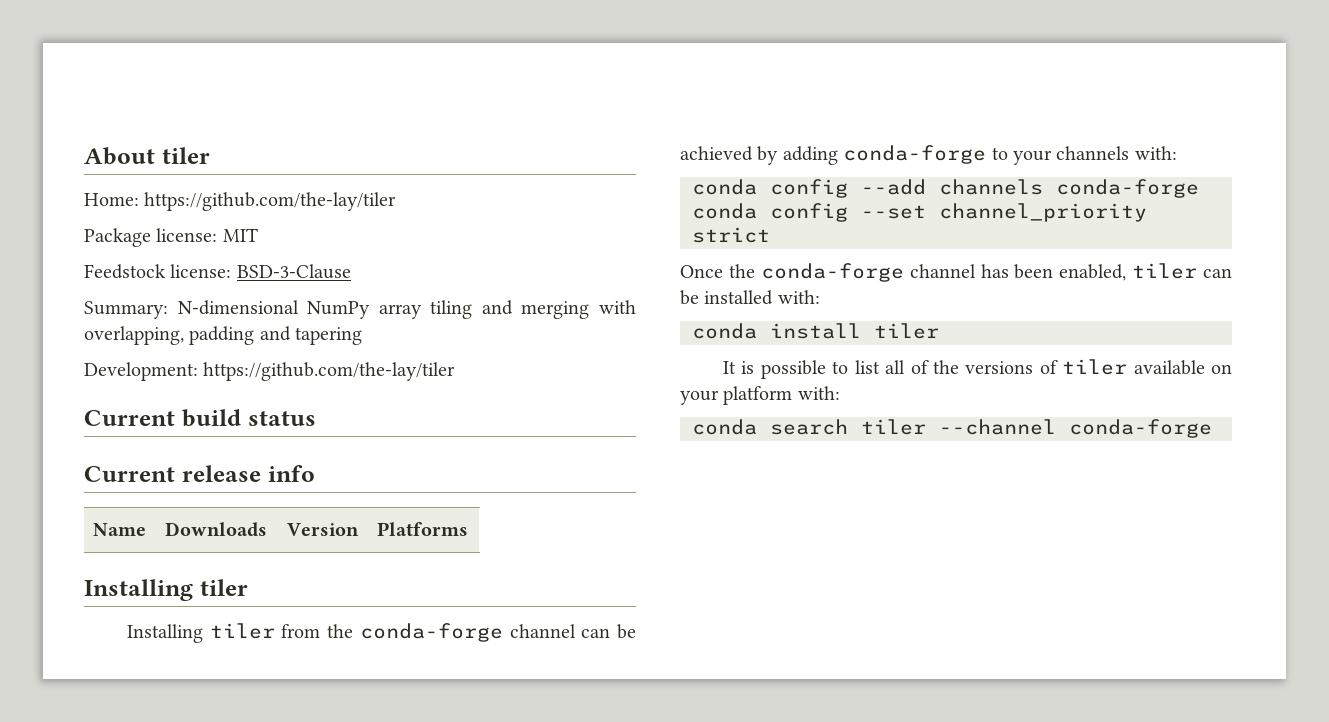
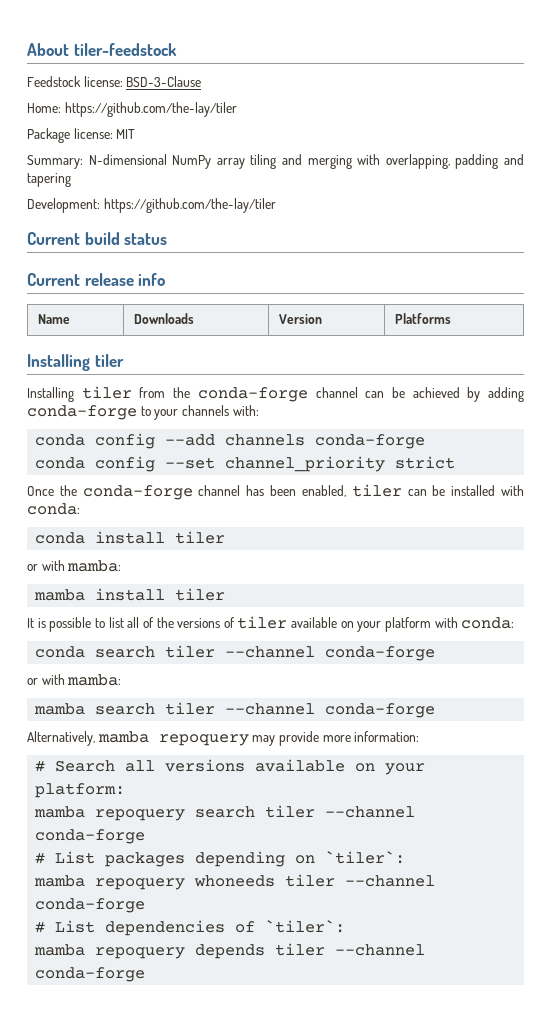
[161,147,210,164] tiler -> [73,43,177,56] [27,76,202,87] tiler-feedstock // Feedstock license: BSD-3-Clause
[84,264,351,279] // Feedstock license: BSD-3-Clause -> (136, 134) none
[777,290,820,304] with: -> [500,485,524,496] [27,503,80,515] with conda:
(939, 331) none -> [27,560,122,572] [34,588,226,601] // or with mamba: // mamba install tiler
[797,386,840,400] with: -> [434,617,515,629] with conda:
(1212, 428) none -> [27,674,122,686] [34,702,436,718] [27,731,420,746] [35,759,426,775] [35,783,126,798] [34,805,416,821] [35,829,146,844] [35,851,406,867] [34,874,436,890] [35,898,146,913] [35,920,346,936] [34,943,426,959] [35,967,146,982] // or with mamba: // mamba search tiler --channel conda-forge // Alternatively, mamba repoquery may provide more information: // # Search all versions available on your platform: // mamba repoquery search tiler --channel conda-forge // # List packages depending on `tiler`: // mamba repoquery whoneeds tiler --channel conda-forge // # List dependencies of `tiler`: // mamba repoquery depends tiler --channel conda-forge

